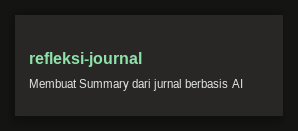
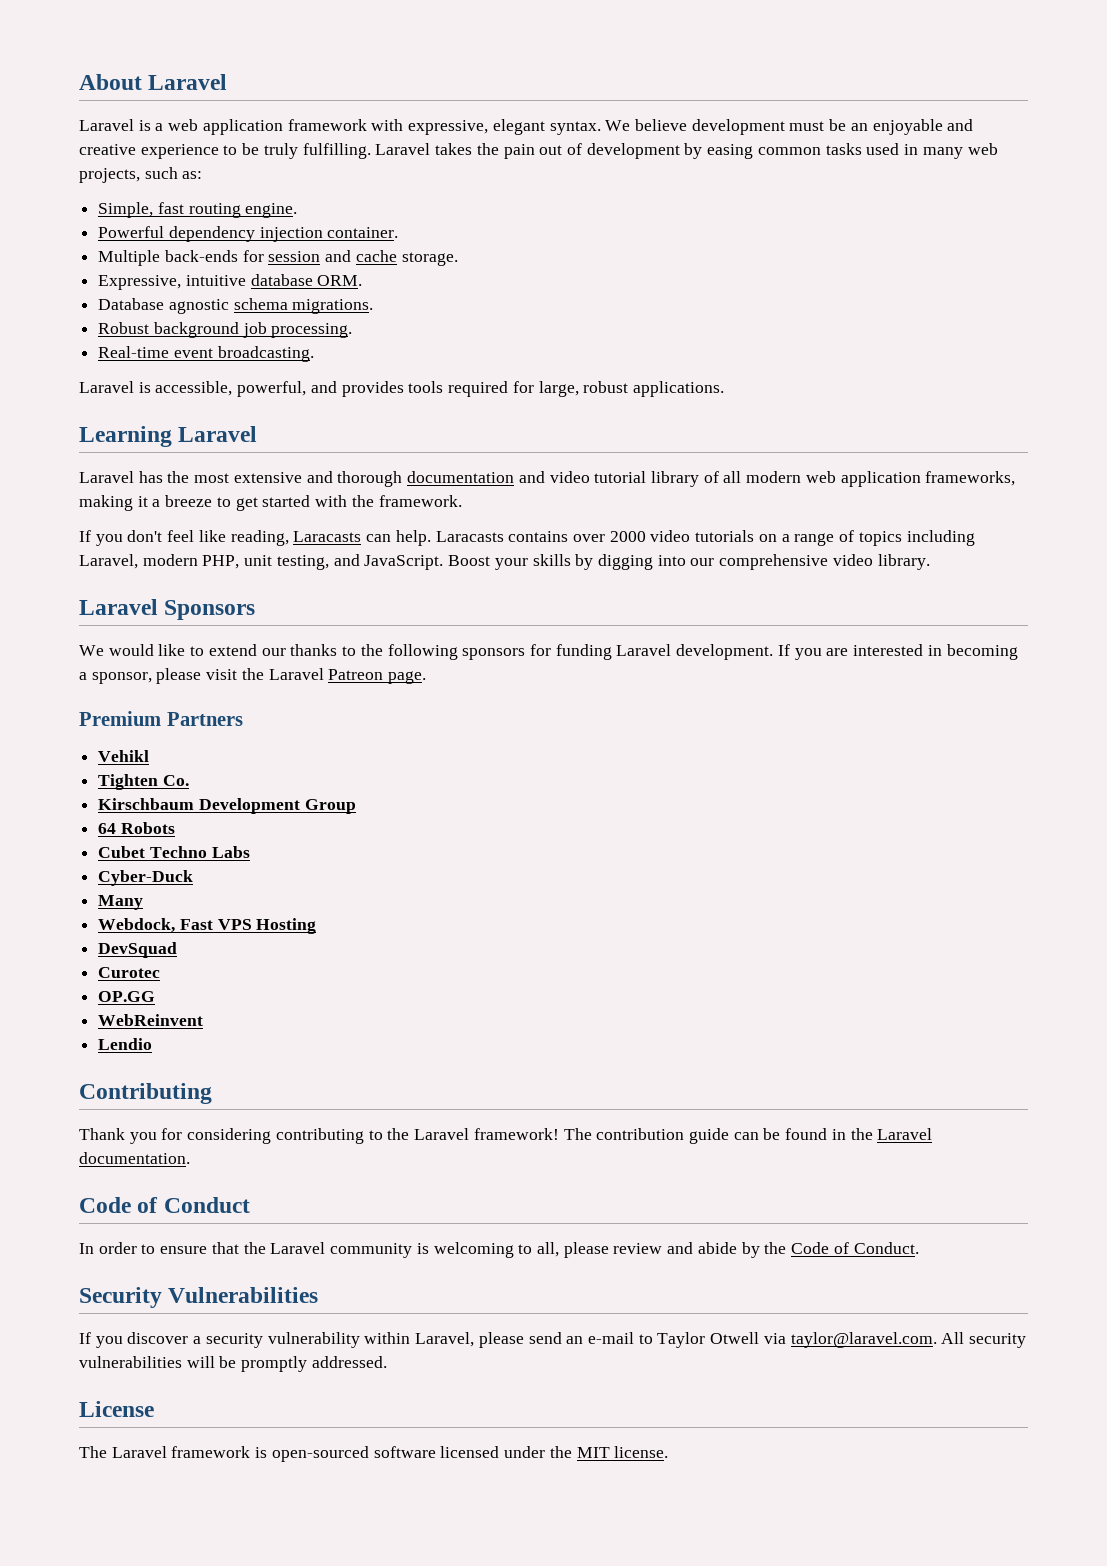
[29,52,142,67] [29,79,243,91] refleksi-journal // Membuat Summary dari jurnal berbasis AI -> [79,74,228,90] [79,119,974,135] [79,143,998,159] [79,167,203,183] [98,202,298,218] [98,226,399,242] [98,250,458,266] [98,274,363,290] [98,298,374,314] [98,322,353,338] [98,346,314,362] [79,381,724,397] [79,426,258,447] [79,471,1016,487] [79,495,462,511] [79,530,975,546] [79,554,930,570] [79,599,256,620] [79,644,1018,660] [79,668,427,684] [79,711,243,726] [98,750,150,762] [98,774,189,790] [98,798,356,814] [98,822,175,834] [98,846,250,858] [98,870,194,886] [98,895,144,910] [98,918,317,934] [98,942,178,958] [98,967,161,978] [98,991,156,1002] [98,1014,204,1026] [98,1038,153,1050] [79,1083,212,1104] [79,1128,933,1144] [79,1152,190,1164] [79,1197,250,1213] [79,1242,919,1258] [79,1287,319,1308] [79,1332,1027,1348] [79,1356,387,1372] [79,1401,154,1417] [79,1446,669,1462] About Laravel // Laravel is a web application framework with expressive, elegant syntax. We believe development must be an enjoyable and creative experience to be truly fulfilling. Laravel takes the pain out of development by easing common tasks used in many web projects, such as: // Simple, fast routing engine. // Powerful dependency injection container. // Multiple back-ends for session and cache storage. // Expressive, intuitive database ORM. // Database agnostic schema migrations. // Robust background job processing. // Real-time event broadcasting. // Laravel is accessible, powerful, and provides tools required for large, robust applications. // Learning Laravel // Laravel has the most extensive and thorough documentation and video tutorial library of all modern web application frameworks, making it a breeze to get started with the framework. // If you don't feel like reading, Laracasts can help. Laracasts contains over 2000 video tutorials on a range of topics including Laravel, modern PHP, unit testing, and JavaScript. Boost your skills by digging into our comprehensive video library. // Laravel Sponsors // We would like to extend our thanks to the following sponsors for funding Laravel development. If you are interested in becoming a sponsor, please visit the Laravel Patreon page. // Premium Partners // Vehikl // Tighten Co. // Kirschbaum Development Group // 64 Robots // Cubet Techno Labs // Cyber-Duck // Many // Webdock, Fast VPS Hosting // DevSquad // Curotec // OP.GG // WebReinvent // Lendio // Contributing // Thank you for considering contributing to the Laravel framework! The contribution guide can be found in the Laravel documentation. // Code of Conduct // In order to ensure that the Laravel community is welcoming to all, please review and abide by the Code of Conduct. // Security Vulnerabilities // If you discover a security vulnerability within Laravel, please send an e-mail to Taylor Otwell via taylor@laravel.com. All security vulnerabilities will be promptly addressed. // License // The Laravel framework is open-sourced software licensed under the MIT license.

